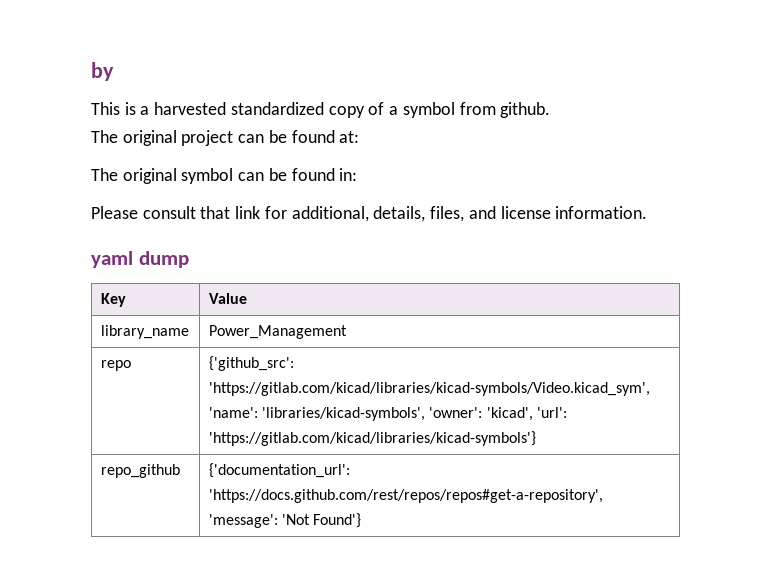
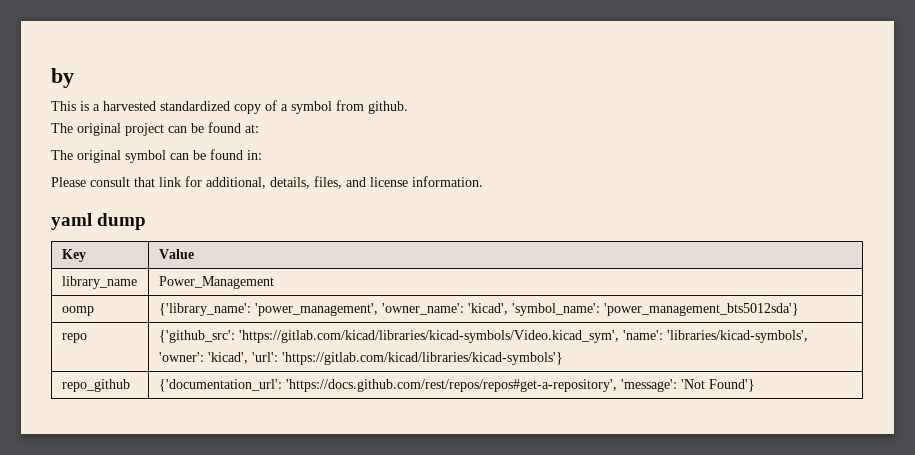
(347, 332) none -> [61,306,94,316] [158,303,799,316] // oomp | {'library_name': 'power_management', 'owner_name': 'kicad', 'symbol_name': 'power_management_bts5012sda'}

